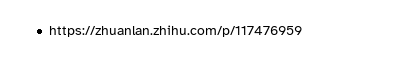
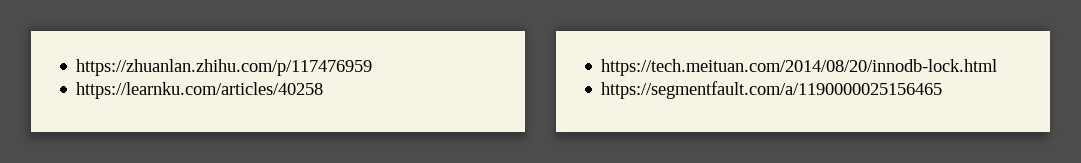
(303, 31) none -> [76,82,324,99] [601,59,998,76] [601,81,943,99] // https://learnku.com/articles/40258 // https://tech.meituan.com/2014/08/20/innodb-lock.html // https://segmentfault.com/a/1190000025156465

